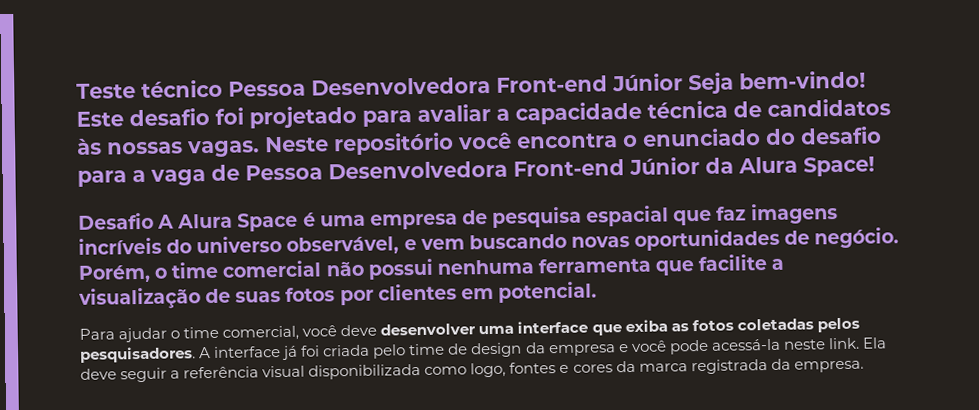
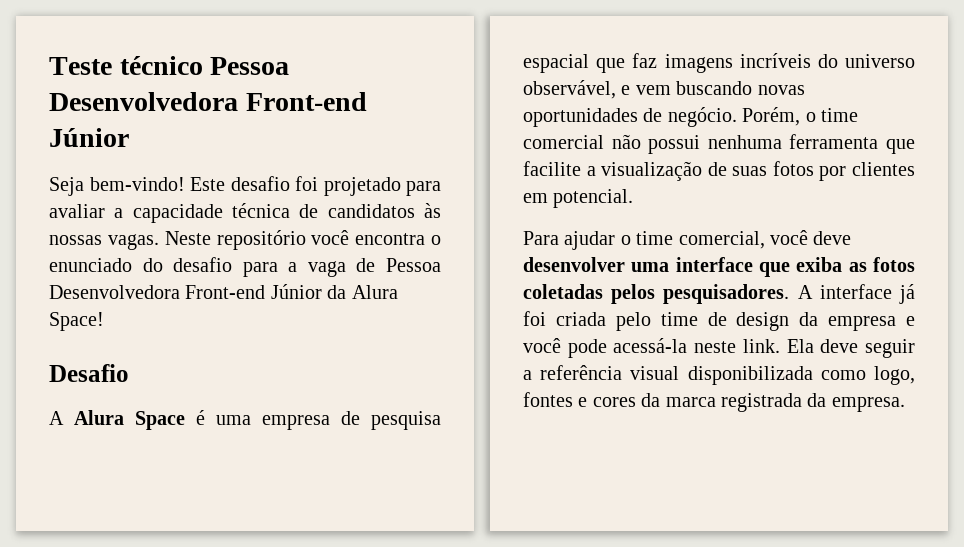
(683, 82) none -> (129, 137) //
(154, 221) none -> (129, 373) //

